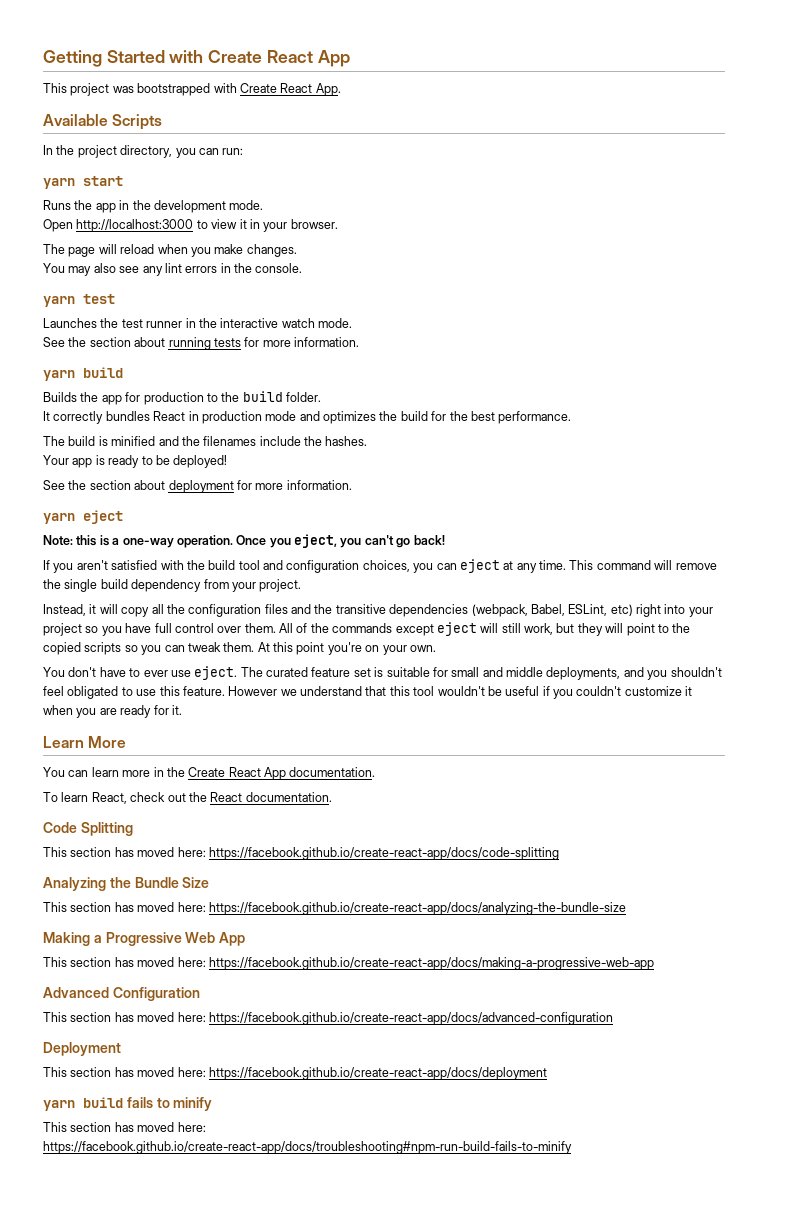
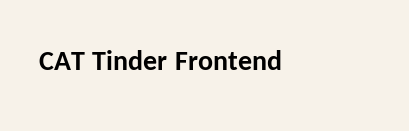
[43,50,350,67] [43,83,341,96] [43,114,163,130] [43,145,244,158] [43,176,123,189] [43,200,264,213] [43,219,338,232] [43,244,297,257] [43,263,303,276] [43,294,115,307] [43,318,352,328] [43,337,359,350] [43,367,123,381] [43,391,321,405] [43,411,572,424] [43,436,368,446] [43,455,228,468] [43,480,352,493] [43,510,123,524] [43,534,445,548] [43,559,717,573] [43,579,302,592] [43,604,713,617] [43,622,691,636] [43,642,436,655] [43,666,722,680] [43,686,693,699] [43,705,182,718] [43,736,127,748] [43,767,376,780] [43,792,332,804] [43,822,133,836] [43,847,559,860] [43,877,210,891] [43,902,626,915] [43,932,246,946] [43,957,654,970] [43,987,200,1001] [43,1012,613,1025] [43,1042,121,1056] [43,1067,547,1080] [43,1097,213,1111] [43,1122,206,1132] [43,1141,572,1154] Getting Started with Create React App // This project was bootstrapped with Create React App. // Available Scripts // In the project directory, you can run: // yarn start // Runs the app in the development mode. // Open http://localhost:3000 to view it in your browser. // The page will reload when you make changes. // You may also see any lint errors in the console. // yarn test // Launches the test runner in the interactive watch mode. // See the section about running tests for more information. // yarn build // Builds the app for production to the build folder. // It correctly bundles React in production mode and optimizes the build for the best performance. // The build is minified and the filenames include the hashes. // Your app is ready to be deployed! // See the section about deployment for more information. // yarn eject // Note: this is a one-way operation. Once you eject, you can't go back! // If you aren't satisfied with the build tool and configuration choices, you can eject at any time. This command will remove the single build dependency from your project. // Instead, it will copy all the configuration files and the transitive dependencies (webpack, Babel, ESLint, etc) right into your project so you have full control over them. All of the commands except eject will still work, but they will point to the copied scripts so you can tweak them. At this point you're on your own. // You don't have to ever use eject. The curated feature set is suitable for small and middle deployments, and you shouldn't feel obligated to use this feature. However we understand that this tool wouldn't be useful if you couldn't customize it when you are ready for it. // Learn More // You can learn more in the Create React App documentation. // To learn React, check out the React documentation. // Code Splitting // This section has moved here: https://facebook.github.io/create-react-app/docs/code-splitting // Analyzing the Bundle Size // This section has moved here: https://facebook.github.io/create-react-app/docs/analyzing-the-bundle-size // Making a Progressive Web App // This section has moved here: https://facebook.github.io/create-react-app/docs/making-a-progressive-web-app // Advanced Configuration // This section has moved here: https://facebook.github.io/create-react-app/docs/advanced-configuration // Deployment // This section has moved here: https://facebook.github.io/create-react-app/docs/deployment // yarn build fails to minify // This section has moved here: https://facebook.github.io/create-react-app/docs/troubleshooting#npm-run-build-fails-to-minify -> [39,50,282,70] CAT Tinder Frontend

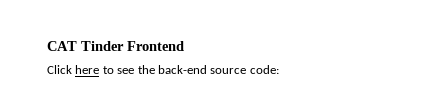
(282, 60) none -> [47,65,279,74] // Click here to see the back-end source code:

